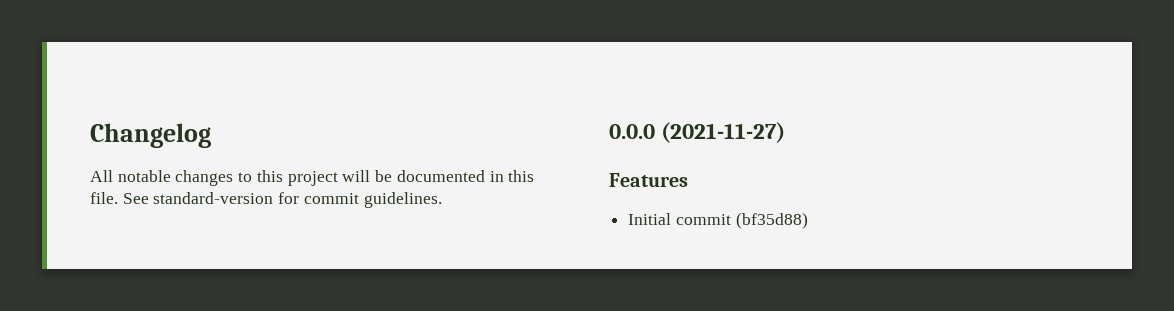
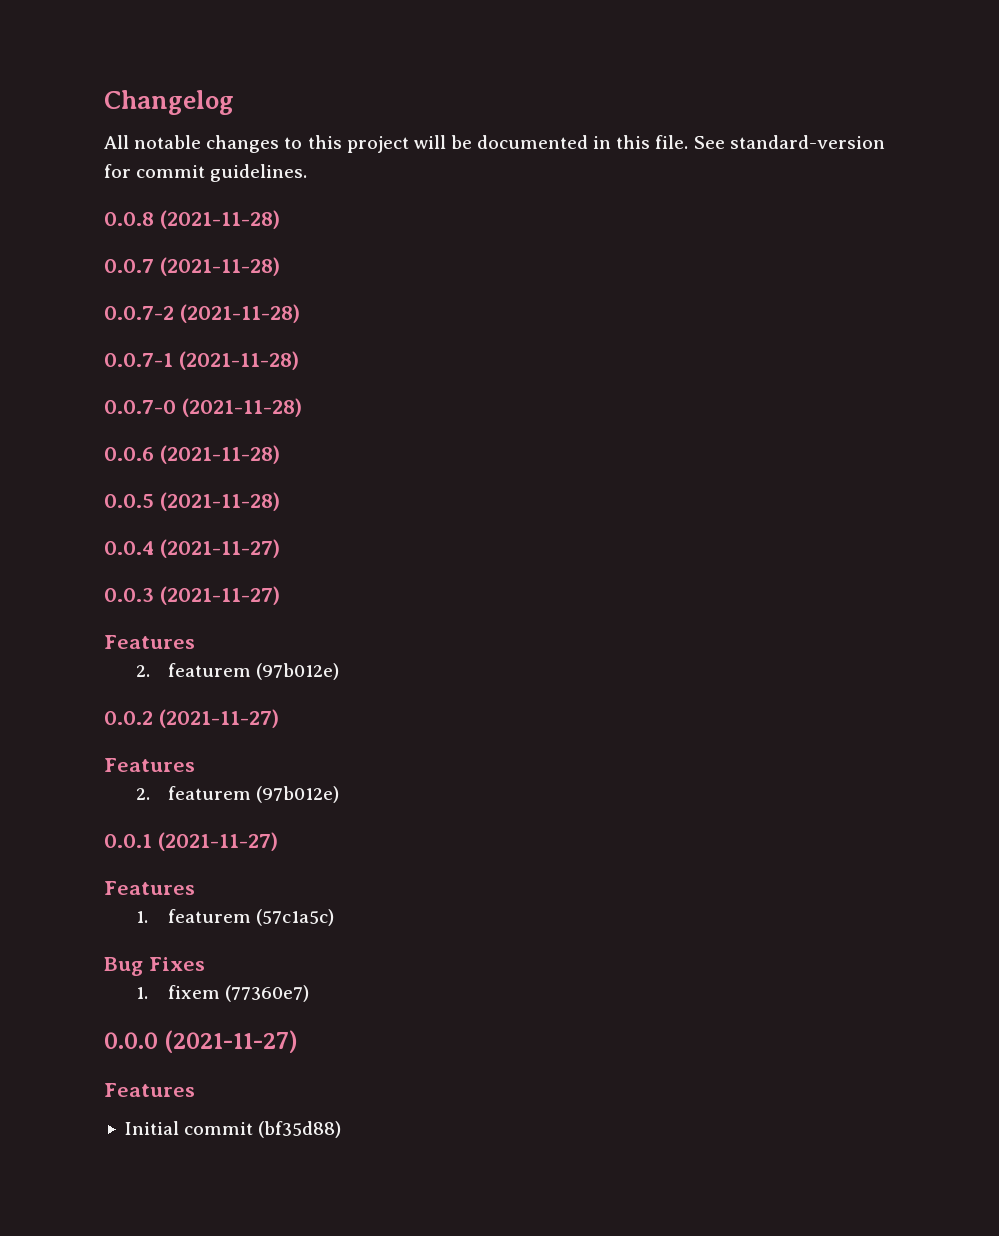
(442, 200) none -> [104,210,280,229] [104,257,280,276] [104,304,300,323] [104,351,299,370] [104,398,302,417] [104,445,280,464] [104,492,280,511] [104,539,280,558] [104,586,280,605] [104,635,195,649] [135,663,339,680] [104,709,279,728] [104,758,195,772] [135,786,339,803] [104,832,278,851] [104,881,195,895] [135,909,334,926] [104,957,205,976] [135,985,309,1002] // 0.0.8 (2021-11-28) // 0.0.7 (2021-11-28) // 0.0.7-2 (2021-11-28) // 0.0.7-1 (2021-11-28) // 0.0.7-0 (2021-11-28) // 0.0.6 (2021-11-28) // 0.0.5 (2021-11-28) // 0.0.4 (2021-11-27) // 0.0.3 (2021-11-27) // Features // 2. featurem (97b012e) // 0.0.2 (2021-11-27) // Features // 2. featurem (97b012e) // 0.0.1 (2021-11-27) // Features // 1. featurem (57c1a5c) // Bug Fixes // 1. fixem (77360e7)

